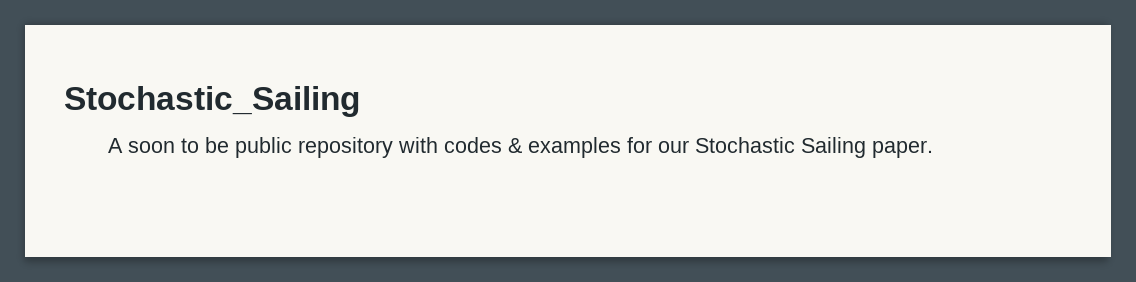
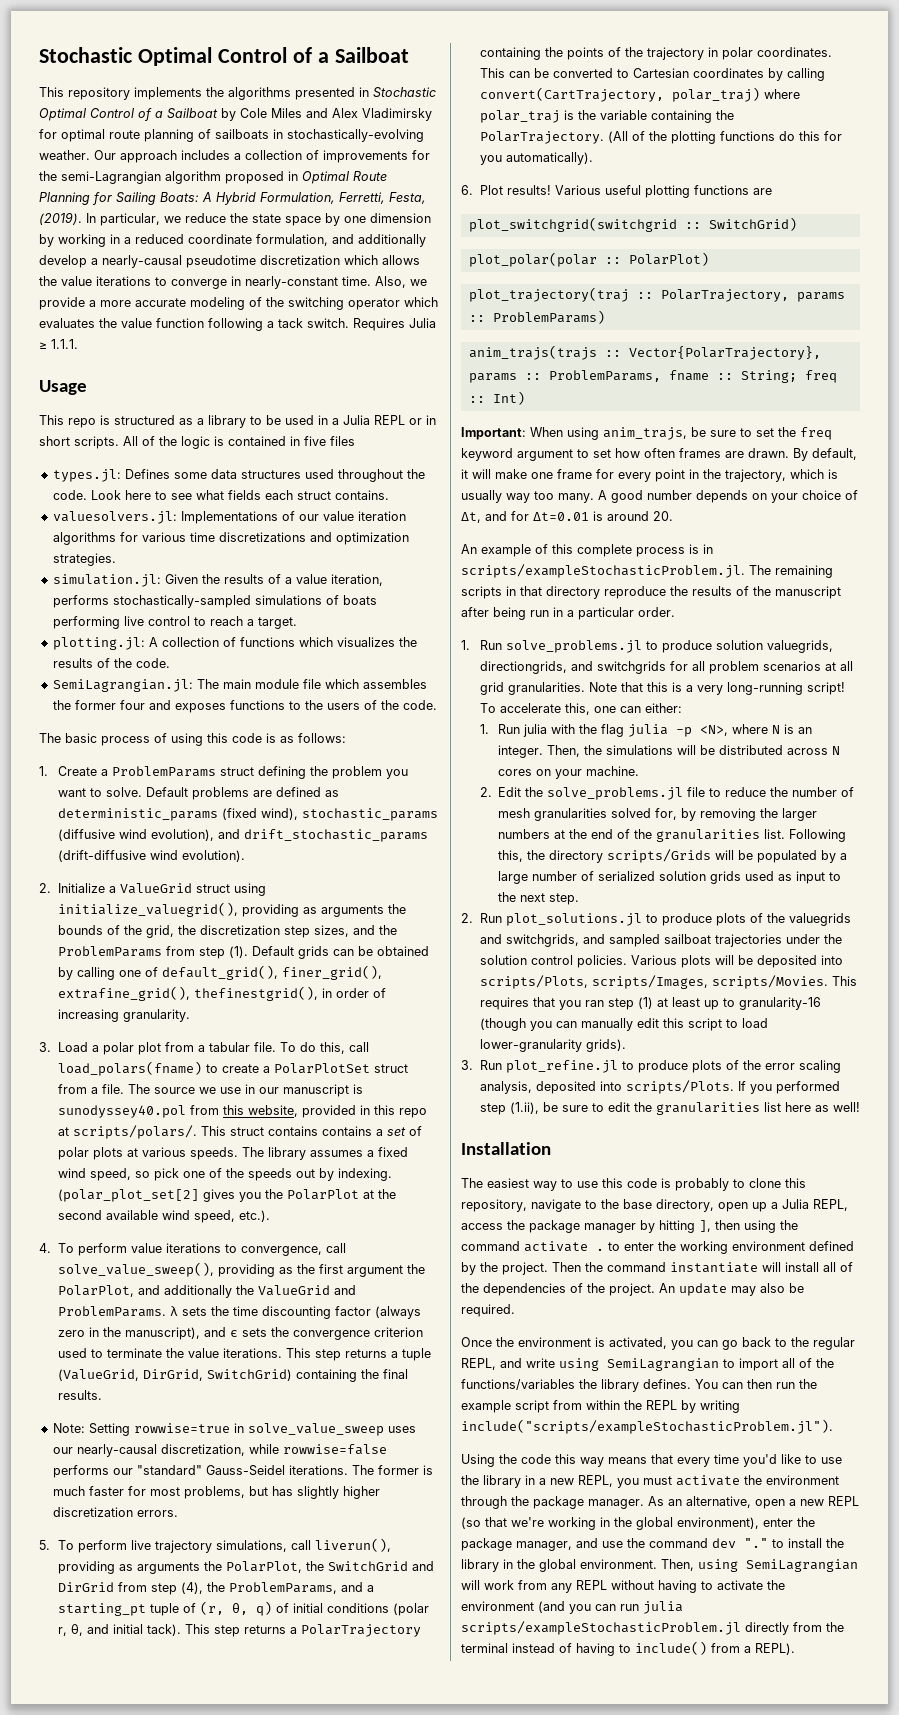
[64,86,360,117] [107,137,933,158] Stochastic_Sailing // A soon to be public repository with codes & examples for our Stochastic Sailing paper. -> [39,47,409,66] [39,87,436,100] [39,108,432,121] [39,129,424,142] [39,150,430,163] [39,171,387,184] [39,192,426,205] [39,212,431,226] [39,234,426,247] [39,255,420,268] [39,276,427,289] [39,297,438,310] [39,318,436,331] [39,339,78,349] [39,380,87,395] [39,415,436,428] [39,436,355,449] [52,469,425,482] [52,490,389,500] [52,511,406,524] [52,532,409,545] [52,553,116,566] [52,574,383,587] [52,595,377,608] [52,616,297,629] [52,637,417,650] [52,658,170,668] [52,679,427,692] [52,700,437,713] [39,733,346,746] [39,766,408,779] [57,787,339,800] [57,808,438,821] [57,829,428,842] [57,850,245,862] [39,883,266,896] [57,902,406,917] [57,925,397,938] [57,946,429,959] [57,965,382,980] [57,986,386,1001] [57,1009,190,1022] [39,1042,369,1055] [57,1061,408,1076] [57,1084,363,1097] [57,1105,427,1118] [57,1125,422,1139] [57,1147,408,1160] [57,1168,392,1181] [57,1189,396,1202] [57,1210,270,1223] [39,1243,346,1256] [57,1262,425,1277] [57,1285,356,1298] [57,1306,421,1319] [57,1327,423,1340] [57,1348,431,1361] [57,1369,408,1382] [57,1390,102,1400] [52,1423,416,1436] [52,1444,387,1457] [52,1465,433,1478] [52,1486,380,1499] [52,1507,178,1517] [39,1538,391,1553] [57,1561,434,1574] [57,1582,374,1595] [57,1601,429,1616] [57,1624,421,1637] [479,47,832,60] [479,68,825,81] [479,87,800,102] [479,110,734,123] [479,131,842,144] [479,152,593,165] [461,185,772,198] [468,217,797,232] [468,252,709,267] [468,287,845,302] [468,310,605,324] [468,345,821,360] [468,370,837,383] [468,391,525,405] [461,427,832,440] [461,448,857,461] [461,469,838,482] [461,490,858,503] [461,511,673,523] [461,544,713,557] [461,564,833,578] [461,586,841,599] [461,607,675,620] [461,640,833,653] [479,661,853,674] [479,682,845,695] [479,703,682,715] [479,724,813,737] [498,745,841,758] [498,766,640,779] [479,787,855,800] [498,808,818,821] [498,829,847,842] [498,849,848,863] [498,871,842,884] [498,892,580,905] [461,913,851,926] [479,934,842,947] [479,955,843,968] [479,975,857,989] [479,997,821,1010] [479,1018,768,1031] [479,1039,626,1052] [461,1060,841,1073] [479,1080,840,1094] [479,1102,860,1115] [461,1142,551,1155] [461,1178,806,1191] [461,1199,848,1212] [461,1220,798,1233] [461,1241,854,1254] [461,1262,853,1275] [461,1283,804,1296] [461,1304,515,1317] [461,1337,855,1350] [461,1358,834,1371] [461,1379,817,1392] [461,1400,740,1413] [461,1419,833,1434] [461,1454,842,1467] [461,1475,839,1488] [461,1496,859,1509] [461,1517,815,1530] [461,1538,844,1551] [461,1559,858,1572] [461,1580,785,1593] [461,1601,683,1614] [461,1621,844,1635] [461,1641,795,1656] Stochastic Optimal Control of a Sailboat // This repository implements the algorithms presented in Stochastic Optimal Control of a Sailboat by Cole Miles and Alex Vladimirsky for optimal route planning of sailboats in stochastically-evolving weather. Our approach includes a collection of improvements for the semi-Lagrangian algorithm proposed in Optimal Route Planning for Sailing Boats: A Hybrid Formulation, Ferretti, Festa, (2019). In particular, we reduce the state space by one dimension by working in a reduced coordinate formulation, and additionally develop a nearly-causal pseudotime discretization which allows the value iterations to converge in nearly-constant time. Also, we provide a more accurate modeling of the switching operator which evaluates the value function following a tack switch. Requires Julia ≥ 1.1.1. // Usage // This repo is structured as a library to be used in a Julia REPL or in short scripts. All of the logic is contained in five files // types.jl: Defines some data structures used throughout the code. Look here to see what fields each struct contains. // valuesolvers.jl: Implementations of our value iteration algorithms for various time discretizations and optimization strategies. // simulation.jl: Given the results of a value iteration, performs stochastically-sampled simulations of boats performing live control to reach a target. // plotting.jl: A collection of functions which visualizes the results of the code. // SemiLagrangian.jl: The main module file which assembles the former four and exposes functions to the users of the code. // The basic process of using this code is as follows: // 1. Create a ProblemParams struct defining the problem you want to solve. Default problems are defined as deterministic_params (fixed wind), stochastic_params (diffusive wind evolution), and drift_stochastic_params (drift-diffusive wind evolution). // 2. Initialize a ValueGrid struct using initialize_valuegrid(), providing as arguments the bounds of the grid, the discretization step sizes, and the ProblemParams from step (1). Default grids can be obtained by calling one of default_grid(), finer_grid(), extrafine_grid(), thefinestgrid(), in order of increasing granularity. // 3. Load a polar plot from a tabular file. To do this, call load_polars(fname) to create a PolarPlotSet struct from a file. The source we use in our manuscript is sunodyssey40.pol from this website, provided in this repo at scripts/polars/. This struct contains contains a set of polar plots at various speeds. The library assumes a fixed wind speed, so pick one of the speeds out by indexing. (polar_plot_set[2] gives you the PolarPlot at the second available wind speed, etc.). // 4. To perform value iterations to convergence, call solve_value_sweep(), providing as the first argument the PolarPlot, and additionally the ValueGrid and ProblemParams. λ sets the time discounting factor (always zero in the manuscript), and ϵ sets the convergence criterion used to terminate the value iterations. This step returns a tuple (ValueGrid, DirGrid, SwitchGrid) containing the final results. // Note: Setting rowwise=true in solve_value_sweep uses our nearly-causal discretization, while rowwise=false performs our "standard" Gauss-Seidel iterations. The former is much faster for most problems, but has slightly higher discretization errors. // 5. To perform live trajectory simulations, call liverun(), providing as arguments the PolarPlot, the SwitchGrid and DirGrid from step (4), the ProblemParams, and a starting_pt tuple of (r, θ, q) of initial conditions (polar r, θ, and initial tack). This step returns a PolarTrajectory containing the points of the trajectory in polar coordinates. This can be converted to Cartesian coordinates by calling convert(CartTrajectory, polar_traj) where polar_traj is the variable containing the PolarTrajectory. (All of the plotting functions do this for you automatically). // 6. Plot results! Various useful plotting functions are // plot_switchgrid(switchgrid :: SwitchGrid) // plot_polar(polar :: PolarPlot) // plot_trajectory(traj :: PolarTrajectory, params :: ProblemParams) // anim_trajs(trajs :: Vector{PolarTrajectory}, params :: ProblemParams, fname :: String; freq :: Int) // Important: When using anim_trajs, be sure to set the freq keyword argument to set how often frames are drawn. By default, it will make one frame for every point in the trajectory, which is usually way too many. A good number depends on your choice of Δt, and for Δt=0.01 is around 20. // An example of this complete process is in scripts/exampleStochasticProblem.jl. The remaining scripts in that directory reproduce the results of the manuscript after being run in a particular order. // 1. Run solve_problems.jl to produce solution valuegrids, directiongrids, and switchgrids for all problem scenarios at all grid granularities. Note that this is a very long-running script! To accelerate this, one can either: // 1. Run julia with the flag julia -p <N>, where N is an integer. Then, the simulations will be distributed across N cores on your machine. // 2. Edit the solve_problems.jl file to reduce the number of mesh granularities solved for, by removing the larger numbers at the end of the granularities list. Following this, the directory scripts/Grids will be populated by a large number of serialized solution grids used as input to the next step. // 2. Run plot_solutions.jl to produce plots of the valuegrids and switchgrids, and sampled sailboat trajectories under the solution control policies. Various plots will be deposited into scripts/Plots, scripts/Images, scripts/Movies. This requires that you ran step (1) at least up to granularity-16 (though you can manually edit this script to load lower-granularity grids). // 3. Run plot_refine.jl to produce plots of the error scaling analysis, deposited into scripts/Plots. If you performed step (1.ii), be sure to edit the granularities list here as well! // Installation // The easiest way to use this code is probably to clone this repository, navigate to the base directory, open up a Julia REPL, access the package manager by hitting ], then using the command activate . to enter the working environment defined by the project. Then the command instantiate will install all of the dependencies of the project. An update may also be required. // Once the environment is activated, you can go back to the regular REPL, and write using SemiLagrangian to import all of the functions/variables the library defines. You can then run the example script from within the REPL by writing include("scripts/exampleStochasticProblem.jl"). // Using the code this way means that every time you'd like to use the library in a new REPL, you must activate the environment through the package manager. As an alternative, open a new REPL (so that we're working in the global environment), enter the package manager, and use the command dev "." to install the library in the global environment. Then, using SemiLagrangian will work from any REPL without having to activate the environment (and you can run julia scripts/exampleStochasticProblem.jl directly from the terminal instead of having to include() from a REPL).

